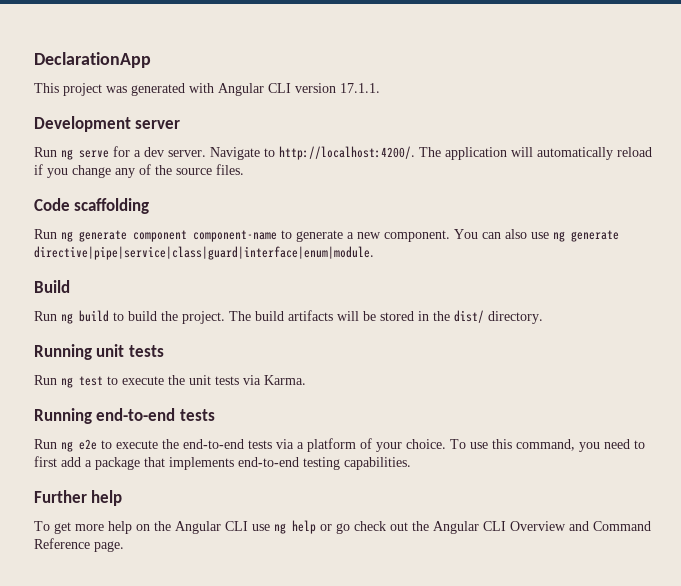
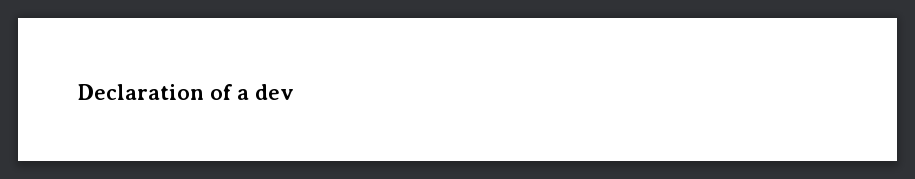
[34,52,151,68] [34,83,380,96] [34,116,181,132] [34,146,652,160] [34,164,244,178] [34,198,150,214] [34,229,619,242] [34,246,374,260] [34,280,70,293] [34,310,543,324] [34,344,164,360] [34,375,306,388] [34,408,215,424] [34,438,645,452] [34,456,411,470] [34,490,123,506] [34,520,651,534] [34,538,124,552] DeclarationApp // This project was generated with Angular CLI version 17.1.1. // Development server // Run ng serve for a dev server. Navigate to http://localhost:4200/. The application will automatically reload if you change any of the source files. // Code scaffolding // Run ng generate component component-name to generate a new component. You can also use ng generate directive|pipe|service|class|guard|interface|enum|module. // Build // Run ng build to build the project. The build artifacts will be stored in the dist/ directory. // Running unit tests // Run ng test to execute the unit tests via Karma. // Running end-to-end tests // Run ng e2e to execute the end-to-end tests via a platform of your choice. To use this command, you need to first add a package that implements end-to-end testing capabilities. // Further help // To get more help on the Angular CLI use ng help or go check out the Angular CLI Overview and Command Reference page. -> [78,84,294,100] Declaration of a dev

